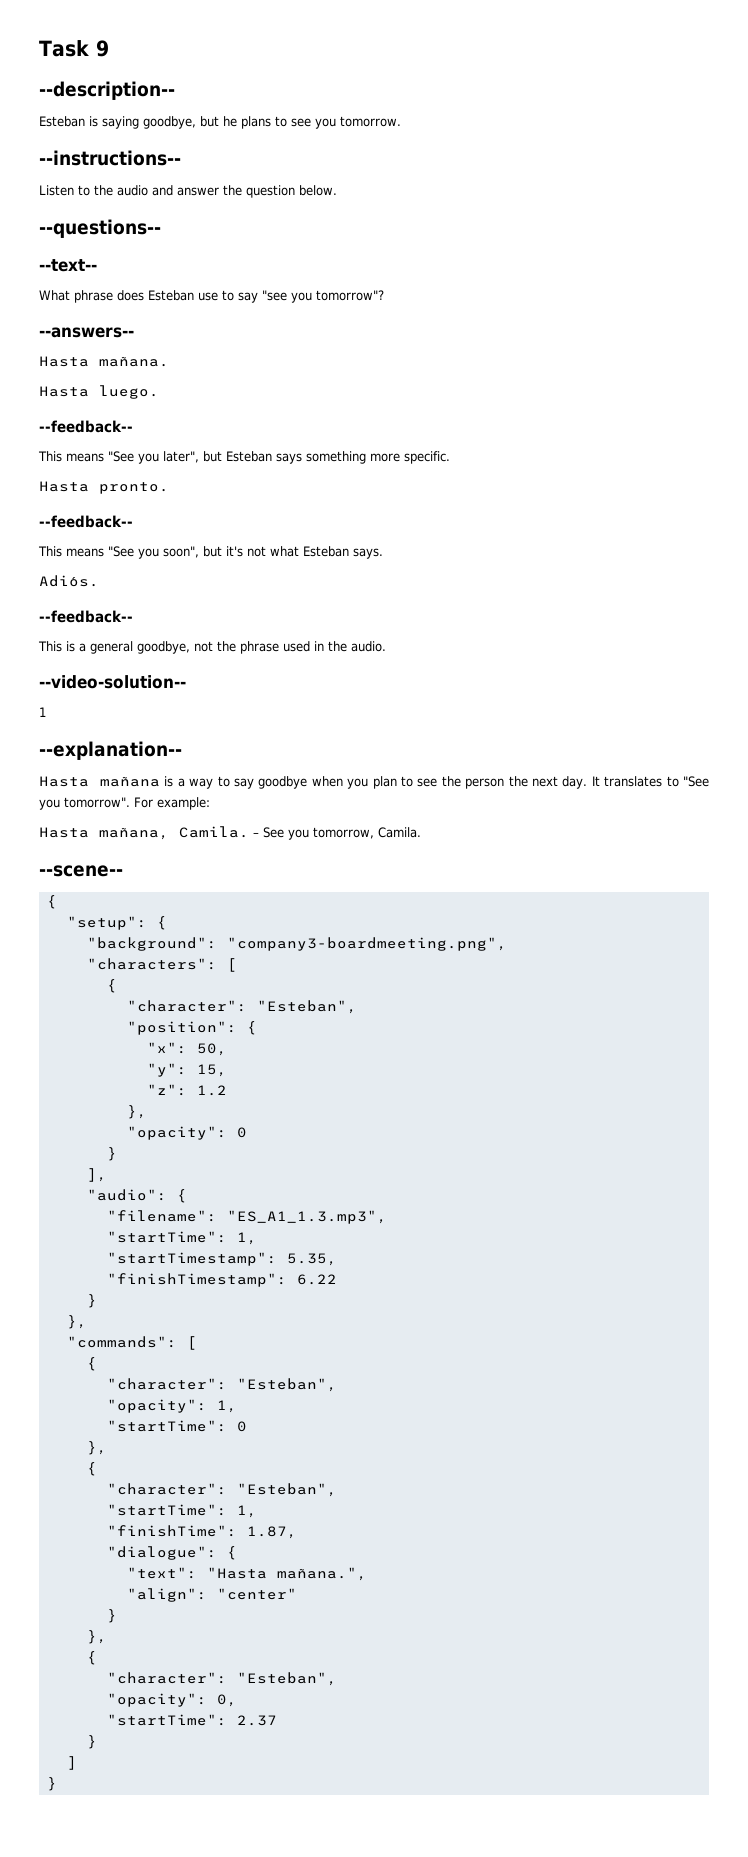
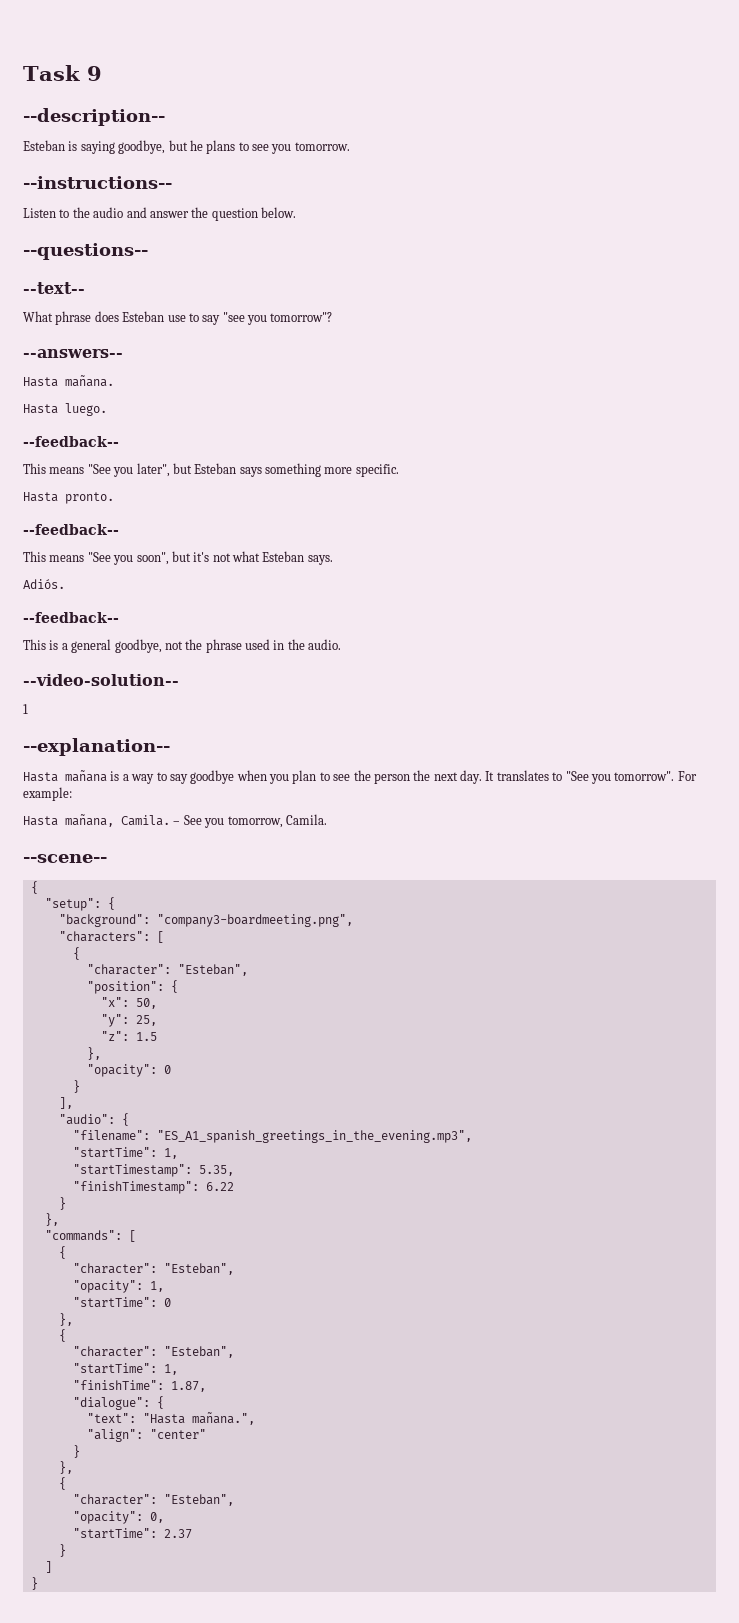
[196,1064,227,1077] 15, -> [135,1015,157,1026] 25,
[196,1085,227,1096] 1.2 -> [135,1032,157,1041] 1.5
[226,1210,387,1224] "ES_A1_1.3.mp3", -> [156,1130,472,1143] "ES_A1_spanish_greetings_in_the_evening.mp3",

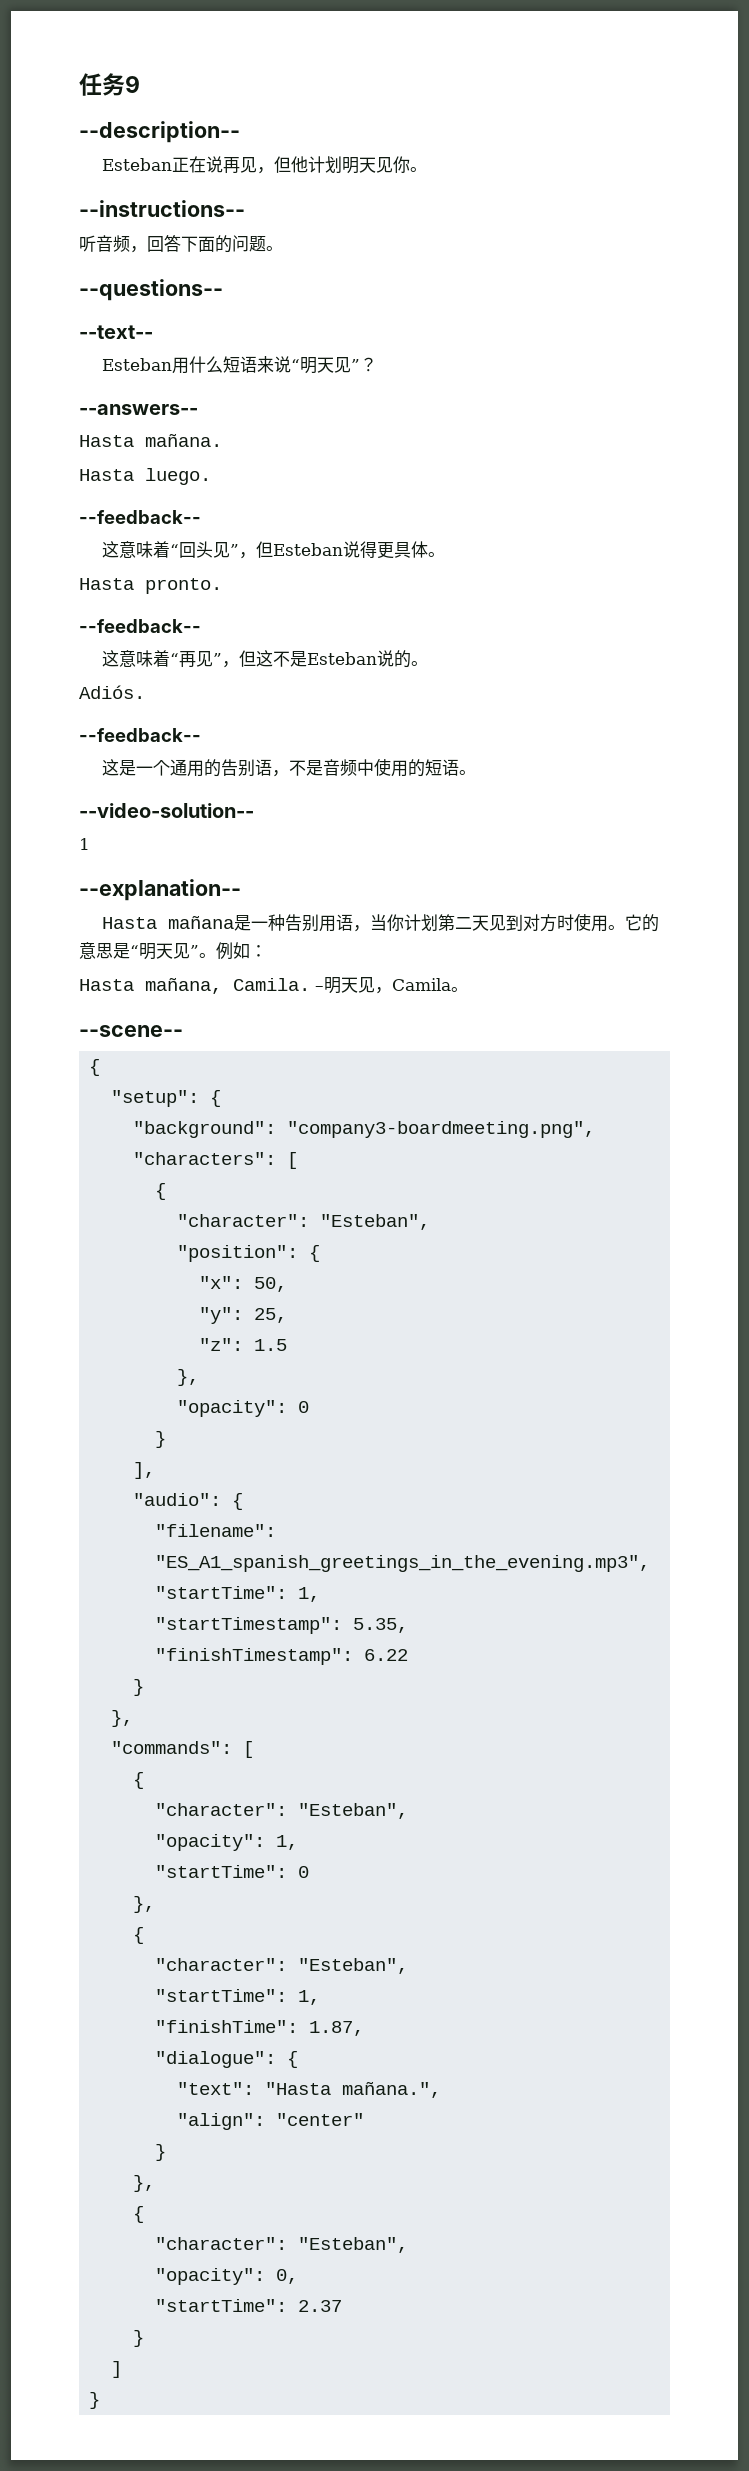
[23,65,80,81] Task -> [79,73,125,96] 任务
[68,140,350,154] [23,176,172,189] [23,207,296,221] [23,243,148,260] [23,282,85,294] [23,311,333,325] is saying goodbye, but he plans to see you tomorrow. // --instructions-- // Listen to the audio and answer the question below. // --questions-- // --text-- // What phrase does Esteban use to say "see you tomorrow"? -> [171,156,427,174] [79,200,245,217] [79,234,283,253] [79,279,223,301] [79,325,153,339] [101,356,377,374] 正在说再见，但他计划明天见你。 // --instructions-- // 听音频，回答下面的问题。 // --questions-- // --text-- // Esteban用什么短语来说“明天见”？
[23,463,399,477] [23,492,114,504] [23,524,119,535] [23,551,333,565] [23,579,65,589] [23,612,119,623] [23,639,342,653] This means "See you later", but Esteban says something more specific. // Hasta pronto. // --feedback-- // This means "See you soon", but it's not what Esteban says. // Adiós. // --feedback-- // This is a general goodbye, not the phrase used in the audio. -> [101,541,445,559] [79,578,222,594] [79,619,201,633] [101,650,428,668] [79,685,145,699] [79,728,201,742] [101,758,476,777] 这意味着“回头见”，但Esteban说得更具体。 // Hasta pronto. // --feedback-- // 这意味着“再见”，但这不是Esteban说的。 // Adiós. // --feedback-- // 这是一个通用的告别语，不是音频中使用的短语。
[110,770,697,784] [23,787,72,801] is a way to say goodbye when you plan to see the person the next day. It translates to "See you tomorrow". For example: -> [233,913,659,932] [79,942,267,960] 是一种告别用语，当你计划第二天见到对方时使用。它的意思是“明天见”。例如：
[183,814,327,828] See you tomorrow, Camila. -> [324,977,468,994] 明天见，Camila。

